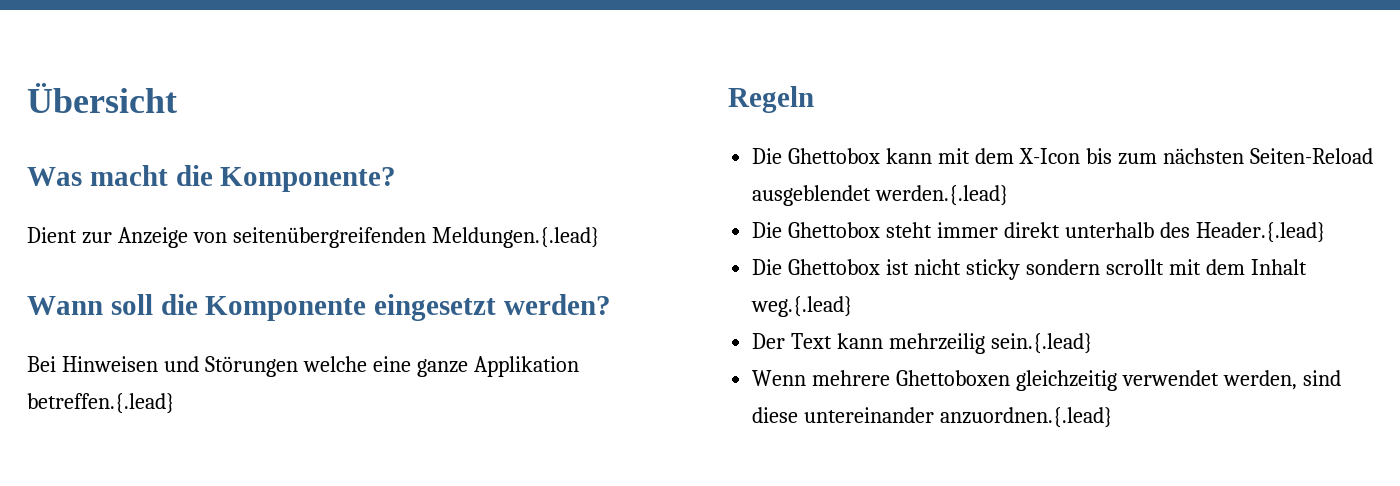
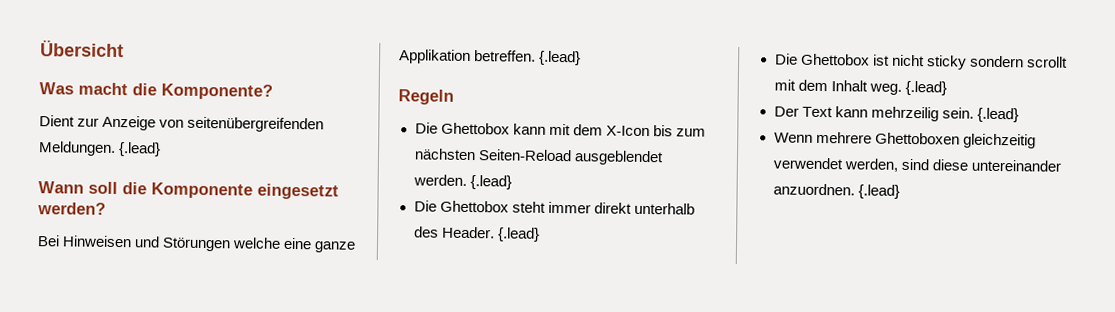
[431,227,600,248] Meldungen.{.lead} -> [38,141,162,157] Meldungen. {.lead}
[27,393,175,414] betreffen.{.lead} -> [474,50,582,66] betreffen. {.lead}
[875,185,1010,206] werden.{.lead} -> [412,174,512,190] werden. {.lead}
[1195,222,1326,243] Header.{.lead} -> [441,226,540,242] Header. {.lead}
[751,296,854,317] weg.{.lead} -> [868,80,947,96] weg. {.lead}
[990,333,1093,354] sein.{.lead} -> [941,107,1019,123] sein. {.lead}
[940,407,1114,428] anzuordnen.{.lead} -> [772,183,900,199] anzuordnen. {.lead}

